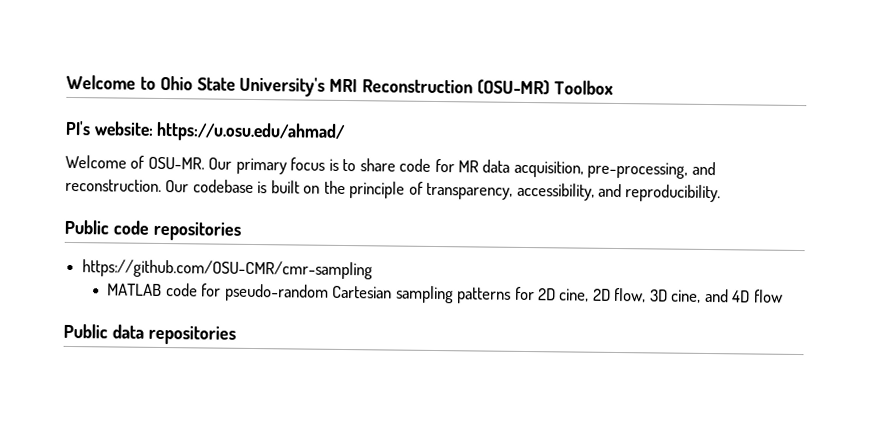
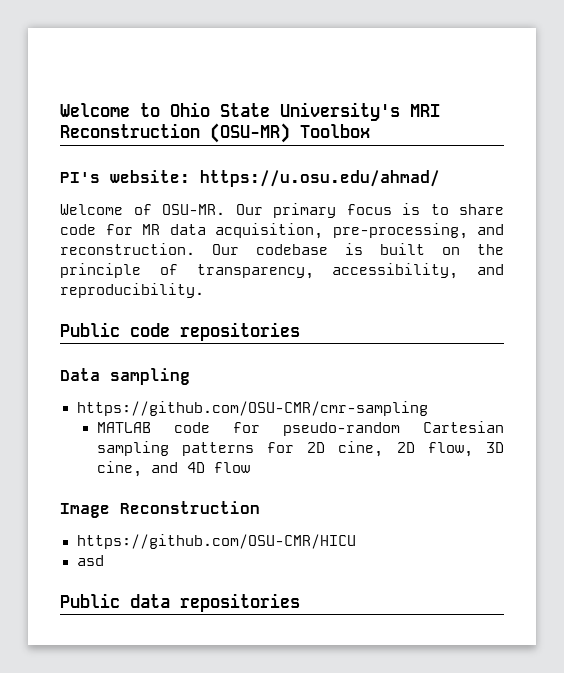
(241, 230) none -> [60,368,190,385] // Data sampling
(783, 296) none -> [60,501,260,518] [76,534,356,549] [76,555,104,566] // Image Reconstruction // https://github.com/OSU-CMR/HICU // asd

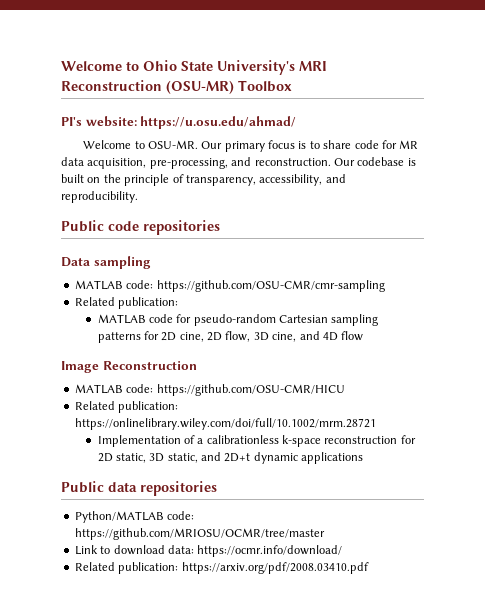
[133,204,152,215] of -> [134,141,145,149] to
(190, 376) none -> [74,280,154,290] MATLAB code:
(428, 408) none -> [74,297,179,309] // Related publication:
(260, 507) none -> [74,384,154,394] MATLAB code:
[76,555,104,566] [60,593,300,612] asd // Public data repositories -> [74,401,179,413] [74,418,376,430] [97,435,416,447] [97,452,364,464] [61,481,217,496] [74,511,195,523] [74,528,325,540] [74,545,343,557] [74,562,369,574] Related publication: https://onlinelibrary.wiley.com/doi/full/10.1002/mrm.28721 // Implementation of a calibrationless k-space reconstruction for 2D static, 3D static, and 2D+t dynamic applications // Public data repositories // Python/MATLAB code: https://github.com/MRIOSU/OCMR/tree/master // Link to download data: https://ocmr.info/download/ // Related publication: https://arxiv.org/pdf/2008.03410.pdf

